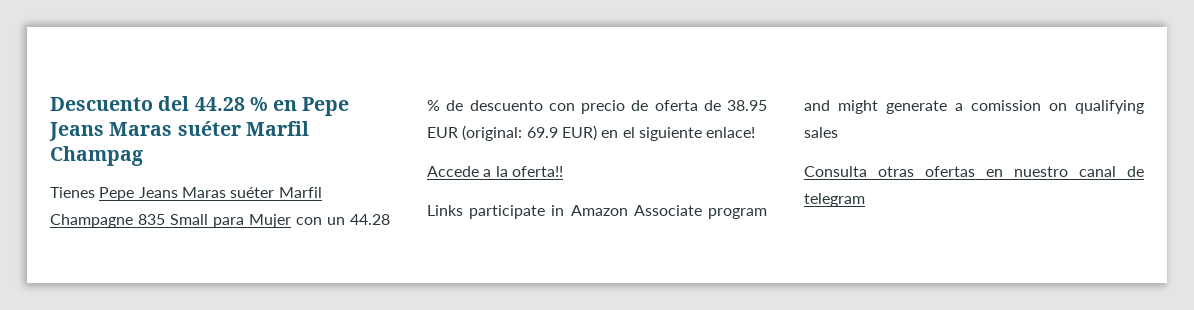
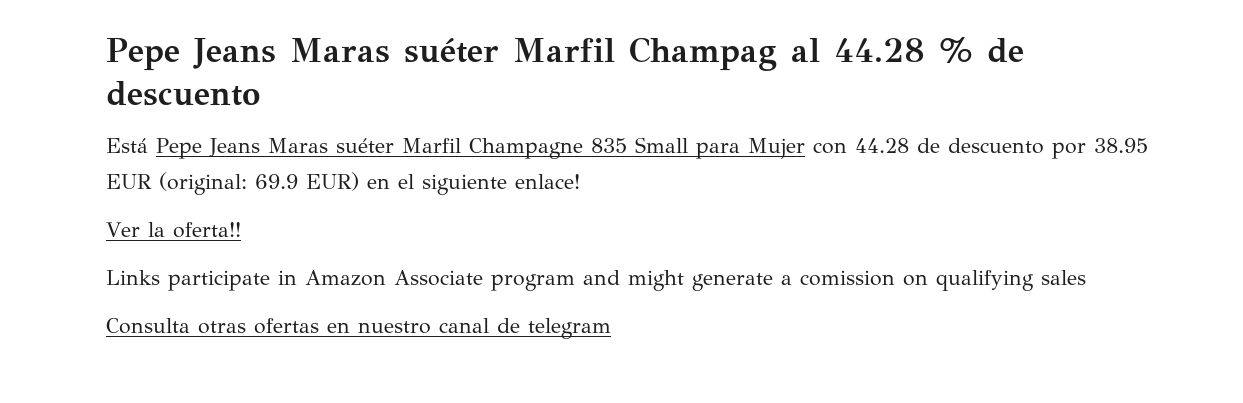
[50,96,298,111] Descuento del 44.28 % en -> (106, 54) none
[50,187,95,198] // Tienes -> [790,37,1024,63] [106,81,260,106] [106,138,148,153] al 44.28 % de descuento // Está
[327,214,390,225] [427,100,721,114] un 44.28 % de descuento con precio de oferta de -> [854,138,1086,159] 44.28 de descuento por
[427,166,492,177] Accede a -> [106,222,140,237] Ver

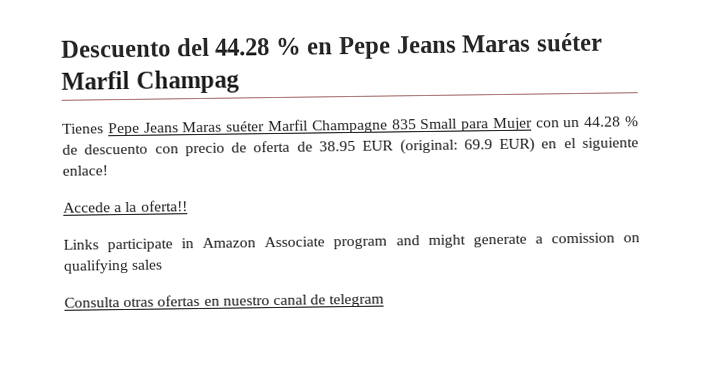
(106, 54) none -> [60,37,334,58] Descuento del 44.28 % en
[790,37,1024,63] [106,81,260,106] [106,138,148,153] al 44.28 % de descuento // Está -> [62,123,104,134] // Tienes
[854,138,1086,159] 44.28 de descuento por -> [563,116,639,128] [62,140,313,157] un 44.28 % de descuento con precio de oferta de
[106,222,140,237] Ver -> [63,202,123,213] Accede a

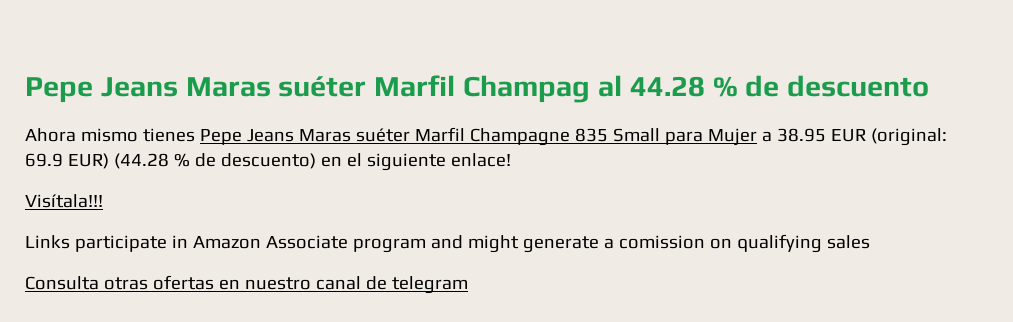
[60,37,334,58] Descuento del 44.28 % en -> (25, 90) none
[62,123,104,134] // Tienes -> [597,75,930,97] [25,128,195,142] al 44.28 % de descuento // Ahora mismo tienes
[535,116,639,128] [62,140,313,157] con un 44.28 % de descuento con precio de oferta de -> [761,131,772,142] a
(536, 145) none -> [113,153,316,169] (44.28 % de descuento)
[63,200,188,213] Accede a la oferta!! -> [25,194,103,208] Visítala!!!

